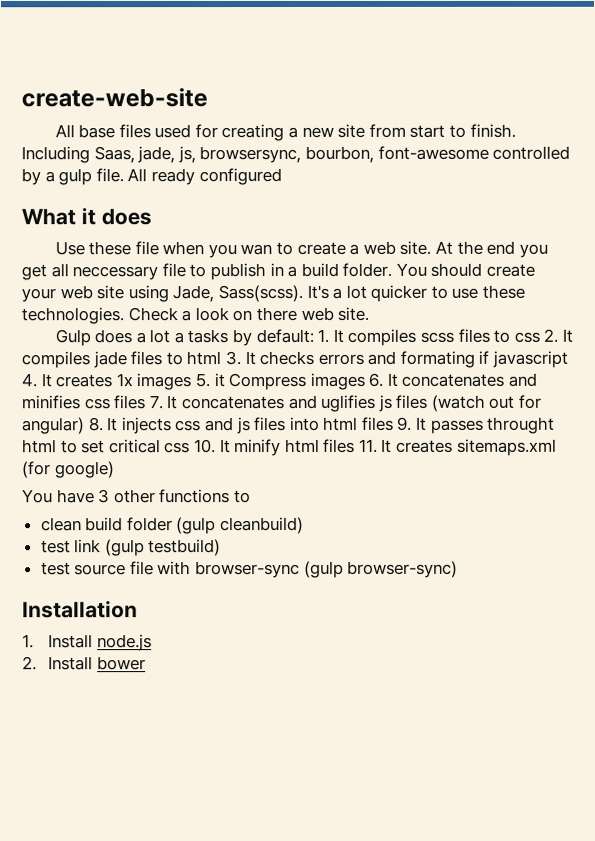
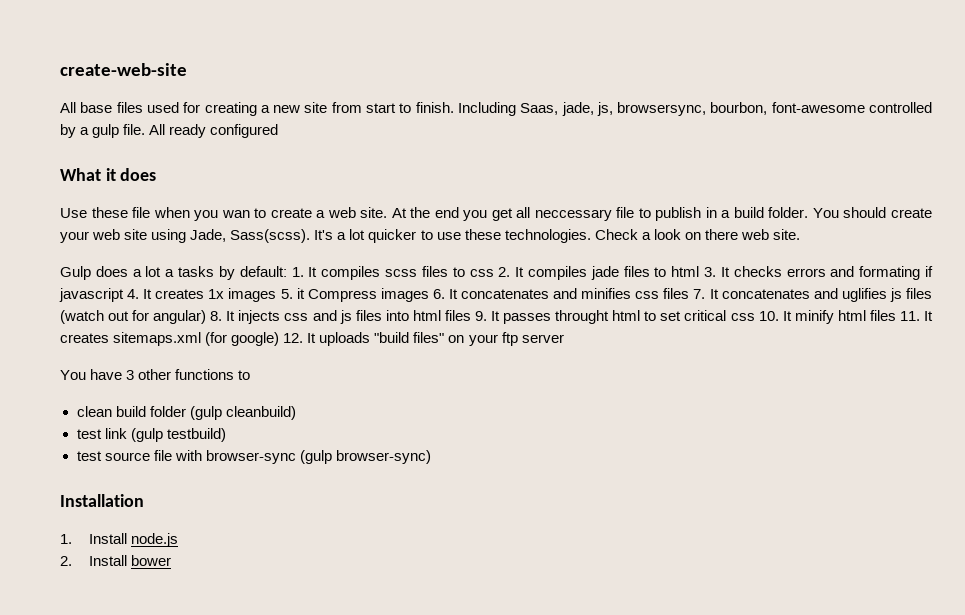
(115, 470) none -> [283,332,564,346] 12. It uploads "build files" on your ftp server

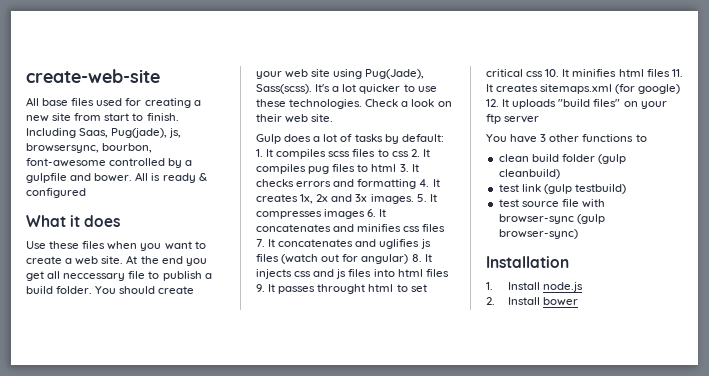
[561,102,594,116] jade, -> [111,128,168,138] Pug(jade),
[92,124,207,138] gulp file. All ready -> [26,172,207,183] gulpfile and bower. All is ready &
[132,207,151,218] file -> [82,241,106,249] files
[221,210,250,218] wan -> [164,241,192,250] want
[705,207,717,218] in -> (202, 276) none
[190,229,227,242] Jade, -> [365,69,425,79] Pug(Jade),
[704,229,738,240] there -> [256,114,282,122] their
[165,269,175,277] a -> [340,134,353,142] of
[590,266,619,280] jade -> [308,166,330,174] pug
[859,266,933,280] [59,288,377,302] formating if javascript 4. It creates 1x images 5. it Compress -> [357,179,440,189] [256,194,437,204] [256,211,322,219] formatting 4. It creates 1x, 2x and 3x images. 5. It compresses
[794,310,834,324] minify -> [572,69,617,77] minifies

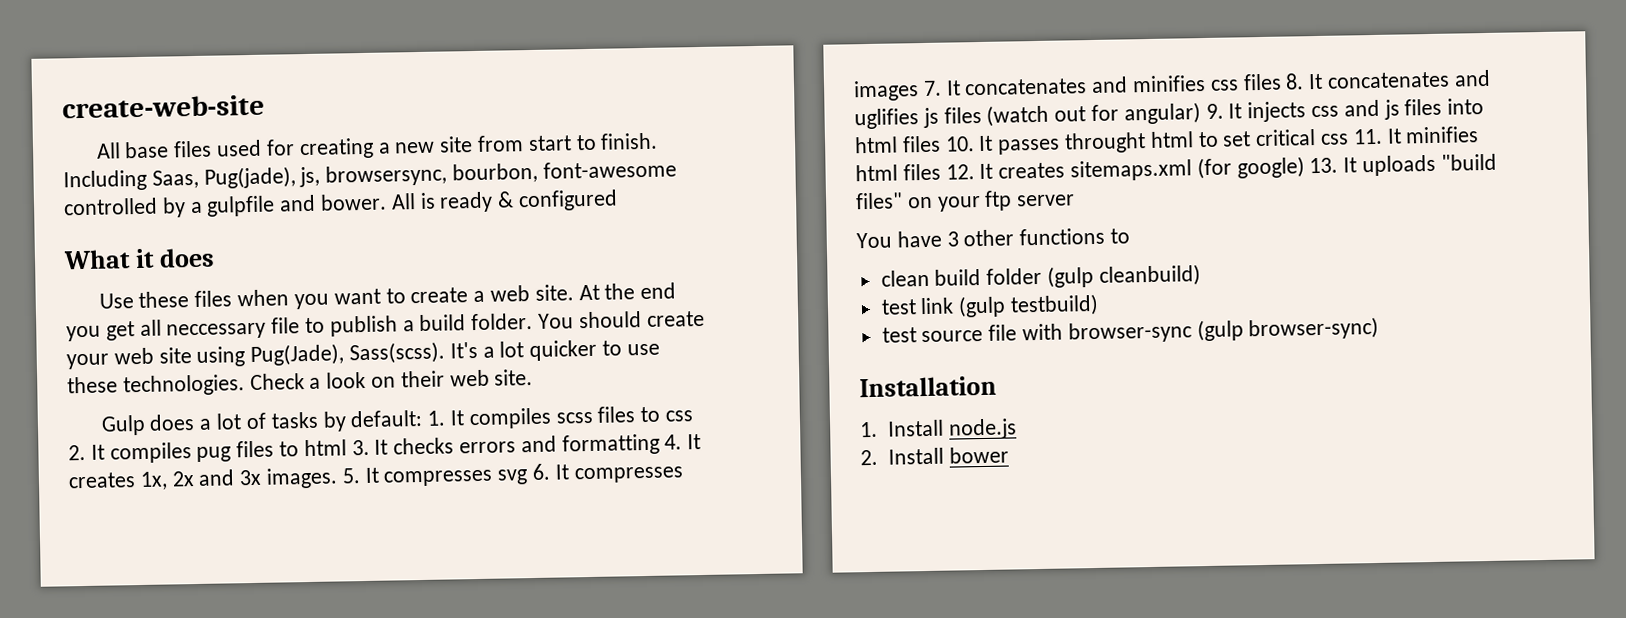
[324,209,377,219] images 6. -> [497,463,684,485] [853,80,942,102] svg 6. It compresses images 7.
[256,239,265,247] 7. -> [1285,73,1305,90] 8.
[411,254,422,262] 8. -> [1205,103,1224,119] 9.
[256,284,265,292] 9. -> [944,136,975,152] 10.
[545,69,560,77] 10. -> [1352,128,1383,145] 11.
[671,69,683,77] 11. -> [945,164,975,180] 12.
[486,99,499,107] 12. -> [1309,157,1339,174] 13.

